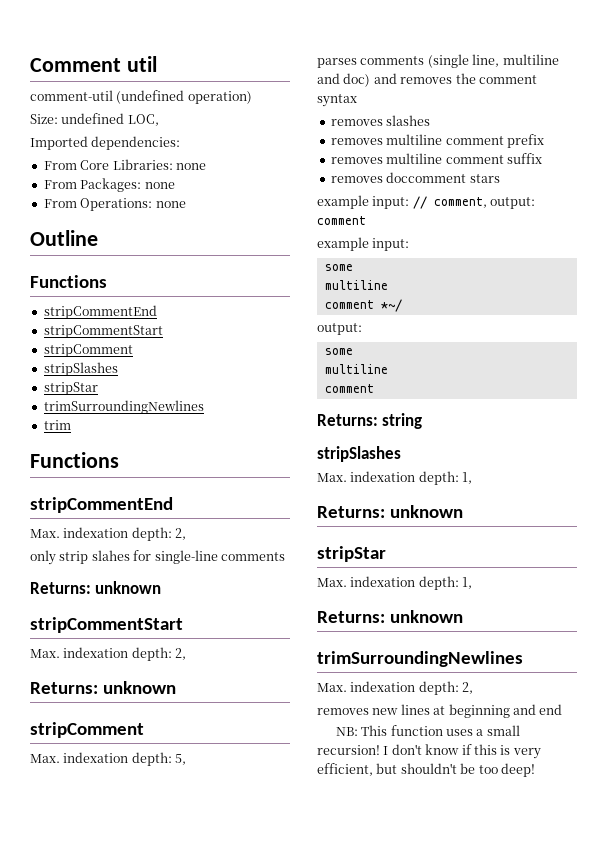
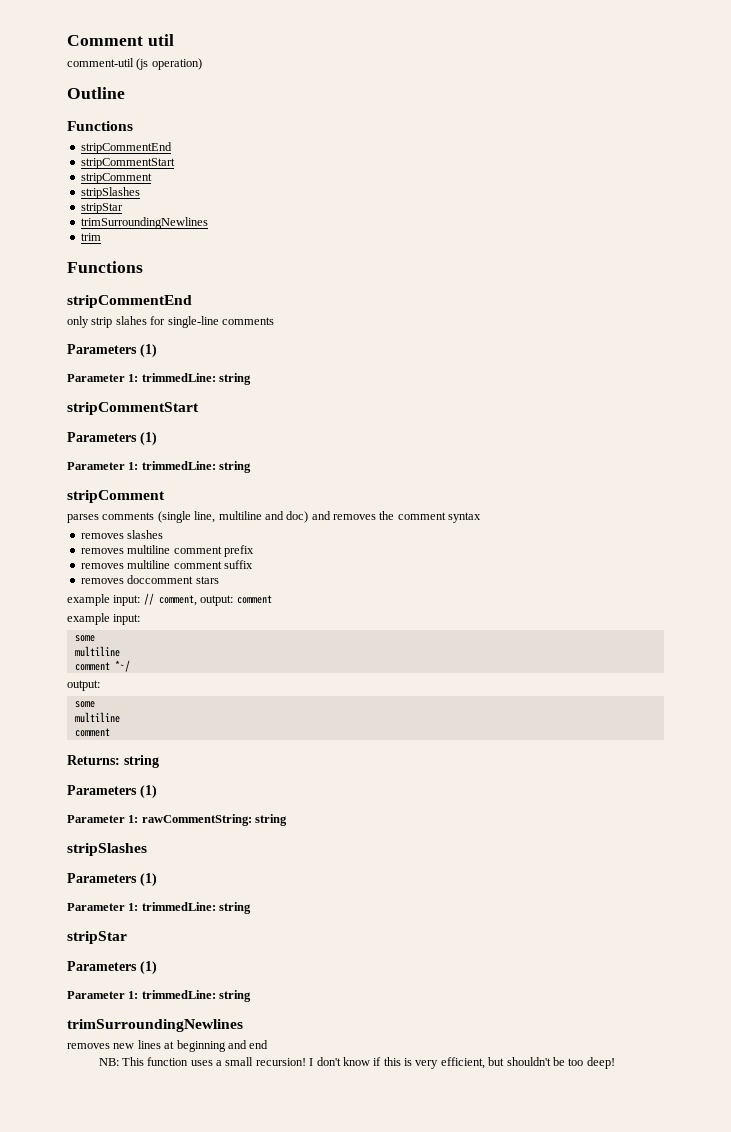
[116,90,185,104] (undefined -> [136,58,149,70] (js
[30,113,159,126] [30,136,181,150] [43,159,206,170] [43,178,175,192] [43,198,186,211] // Size: undefined LOC, // Imported dependencies: // From Core Libraries: none // From Packages: none // From Operations: none -> (202, 64) none
[30,527,187,541] // Max. indexation depth: 2, -> (192, 301) none
[30,581,162,594] [30,617,183,633] [30,647,187,661] [30,681,177,694] [30,722,144,738] [30,752,187,766] Returns: unknown // stripCommentStart // Max. indexation depth: 2, // Returns: unknown // stripComment // Max. indexation depth: 5, -> [67,344,157,357] [67,373,252,385] [67,402,199,415] [67,432,157,445] [67,461,252,473] [67,490,165,503] Parameters (1) // Parameter 1: trimmedLine: string // stripCommentStart // Parameters (1) // Parameter 1: trimmedLine: string // stripComment
[317,446,401,462] [317,471,473,485] [317,505,464,518] [317,546,386,562] [317,576,473,590] [317,610,464,623] [317,651,523,667] [317,681,474,695] stripSlashes // Max. indexation depth: 1, // Returns: unknown // stripStar // Max. indexation depth: 1, // Returns: unknown // trimSurroundingNewlines // Max. indexation depth: 2, -> [67,785,157,798] [67,814,288,826] [67,843,147,856] [67,873,157,886] [67,902,252,914] [67,931,127,944] [67,961,157,974] [67,990,252,1002] [67,1019,243,1032] Parameters (1) // Parameter 1: rawCommentString: string // stripSlashes // Parameters (1) // Parameter 1: trimmedLine: string // stripStar // Parameters (1) // Parameter 1: trimmedLine: string // trimSurroundingNewlines

